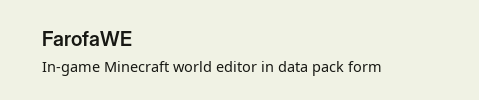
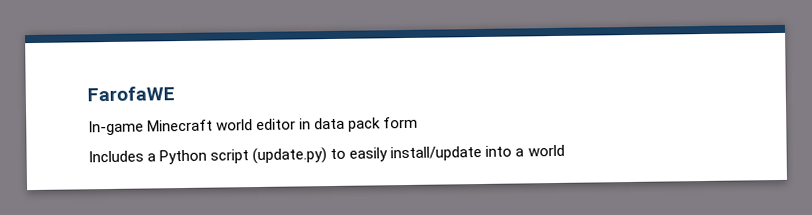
(382, 66) none -> [88,144,565,165] // Includes a Python script (update.py) to easily install/update into a world

